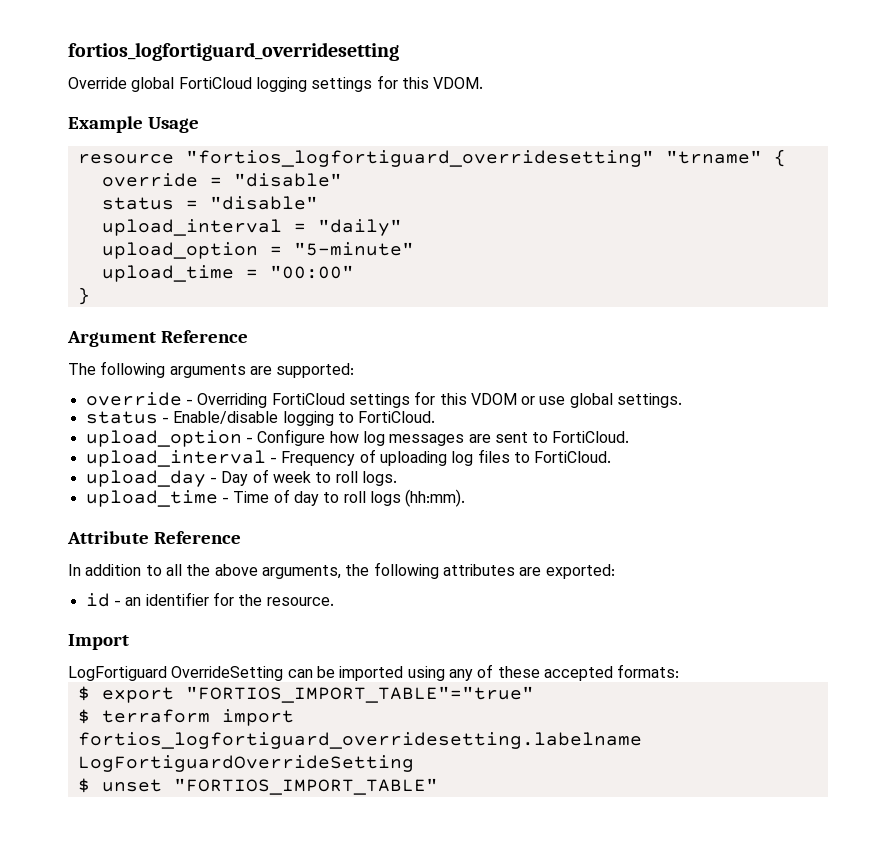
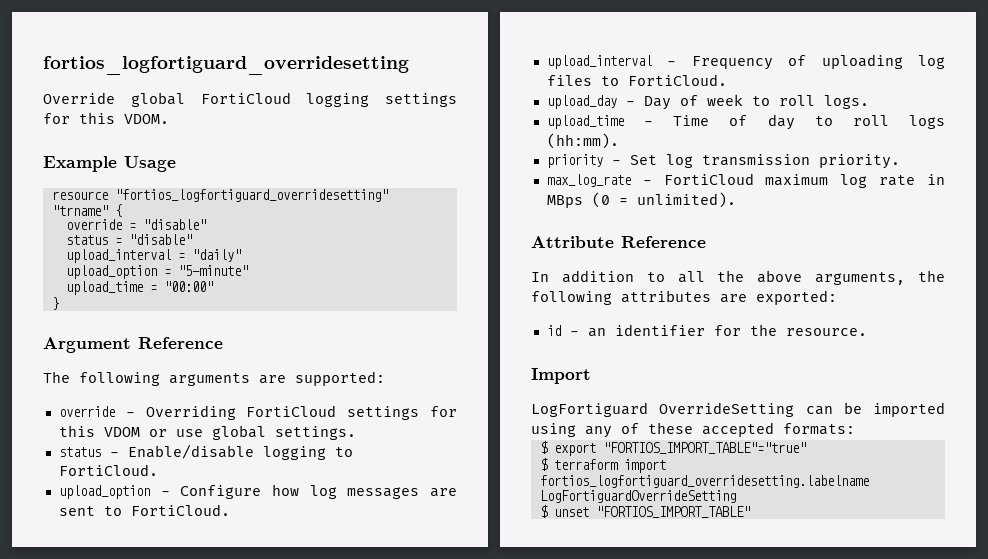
(466, 498) none -> [546,154,900,169] [546,173,946,188] [546,192,736,208] // priority - Set log transmission priority. // max_log_rate - FortiCloud maximum log rate in MBps (0 = unlimited).

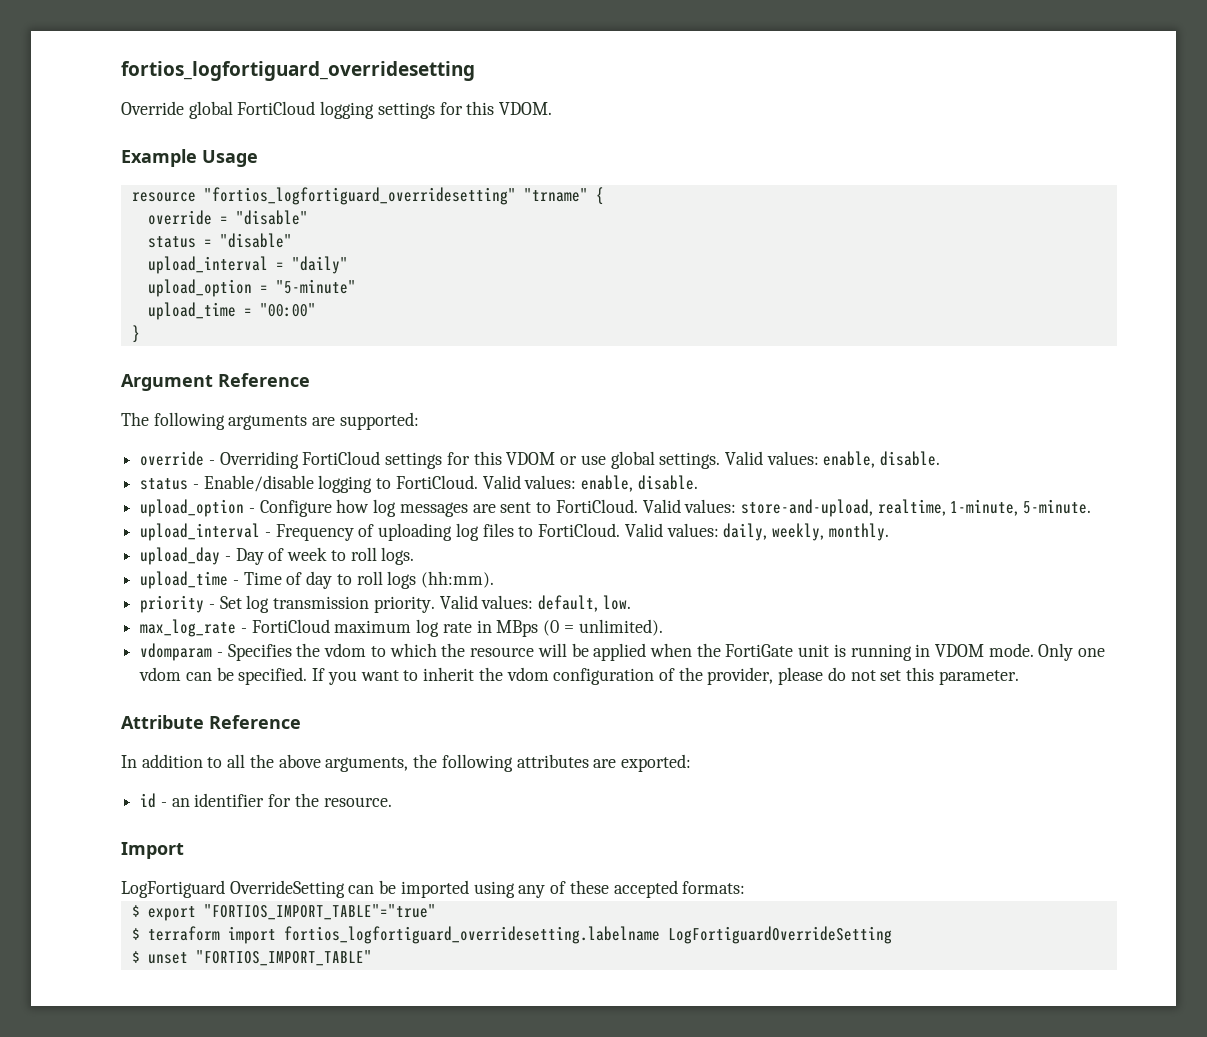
(356, 433) none -> [724,451,941,468] Valid values: enable, disable.
(158, 470) none -> [482,475,698,492] Valid values: enable, disable.
(230, 510) none -> [642,499,1092,517] Valid values: store-and-upload, realtime, 1-minute, 5-minute.
(727, 80) none -> [624,523,889,541] Valid values: daily, weekly, monthly.
(900, 161) none -> [439,595,631,612] Valid values: default, low.
(736, 200) none -> [140,643,1106,661] [139,667,1019,685] // vdomparam - Specifies the vdom to which the resource will be applied when the FortiGate unit is running in VDOM mode. Only one vdom can be specified. If you want to inherit the vdom configuration of the provider, please do not set this parameter.

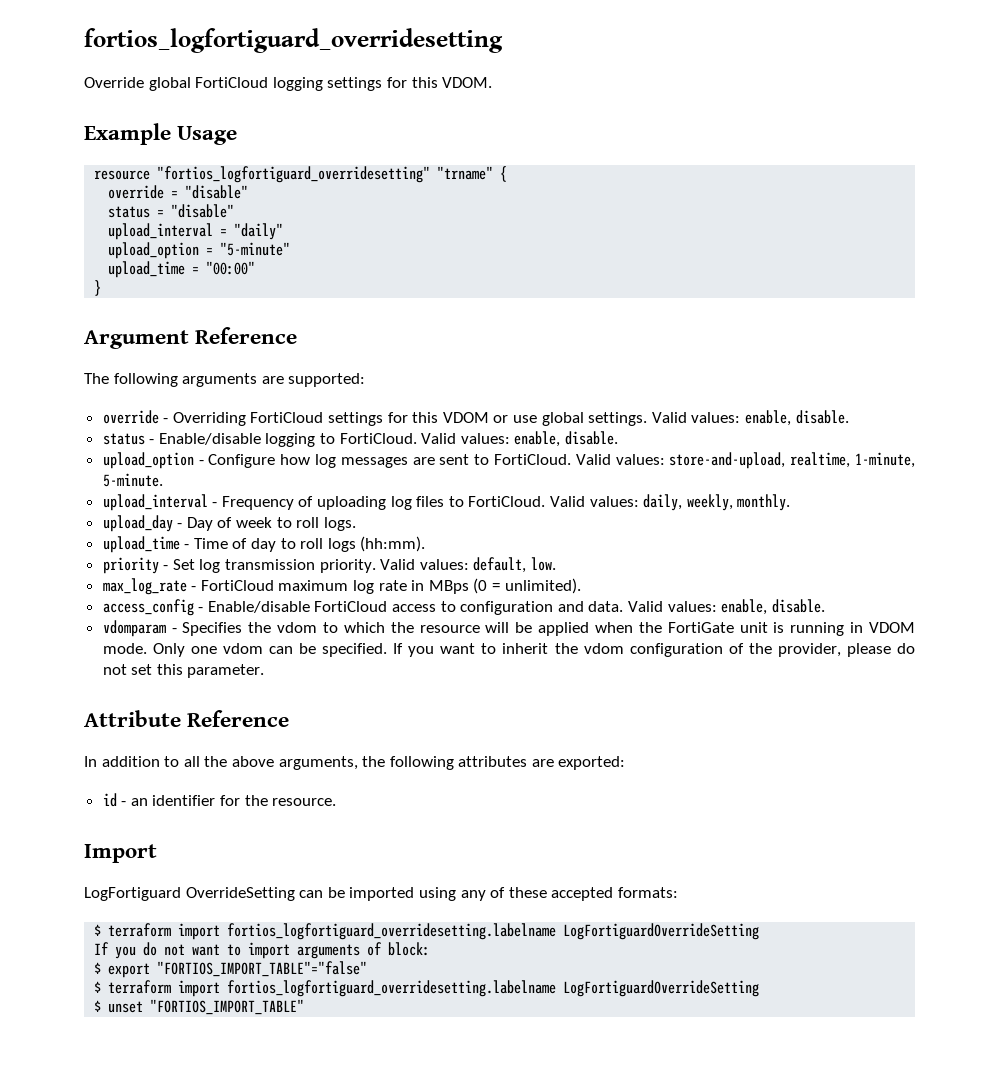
(663, 627) none -> [102,599,825,616] // access_config - Enable/disable FortiCloud access to configuration and data. Valid values: enable, disable.
(746, 887) none -> [94,923,760,940] [94,942,431,959] // $ terraform import fortios_logfortiguard_overridesetting.labelname LogFortiguardOverrideSetting // If you do not want to import arguments of block:
[203,904,436,920] "FORTIOS_IMPORT_TABLE"="true" -> [157,961,368,977] "FORTIOS_IMPORT_TABLE"="false"

